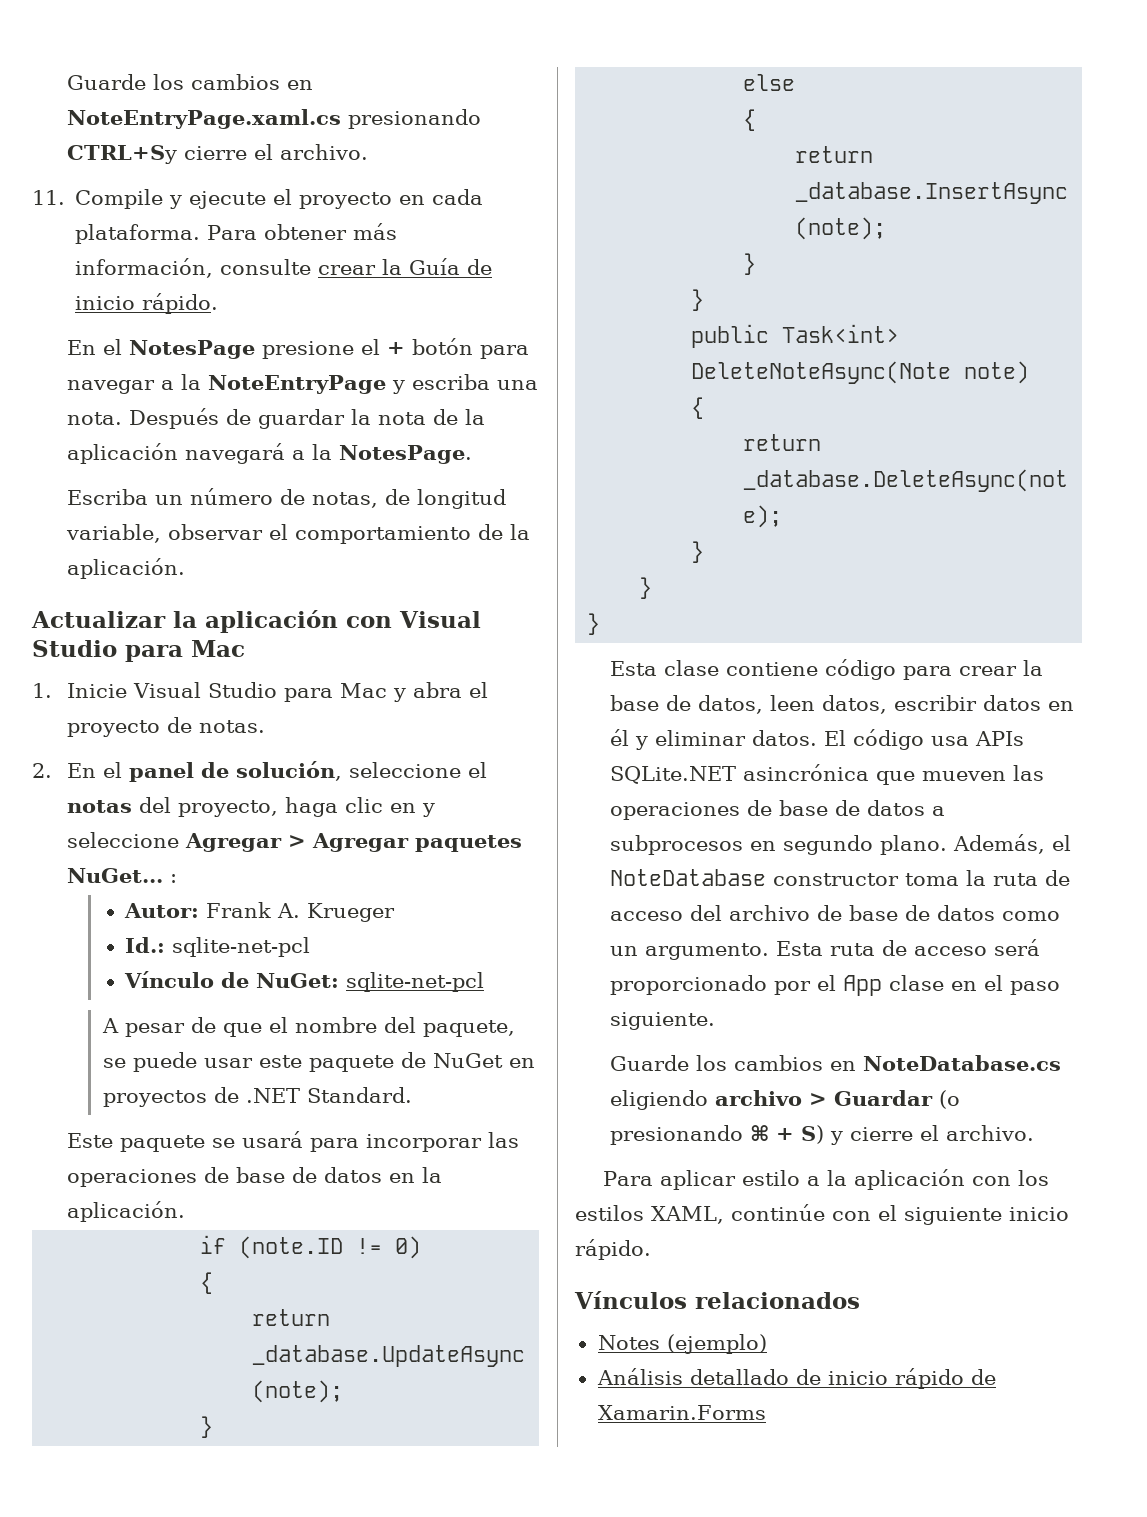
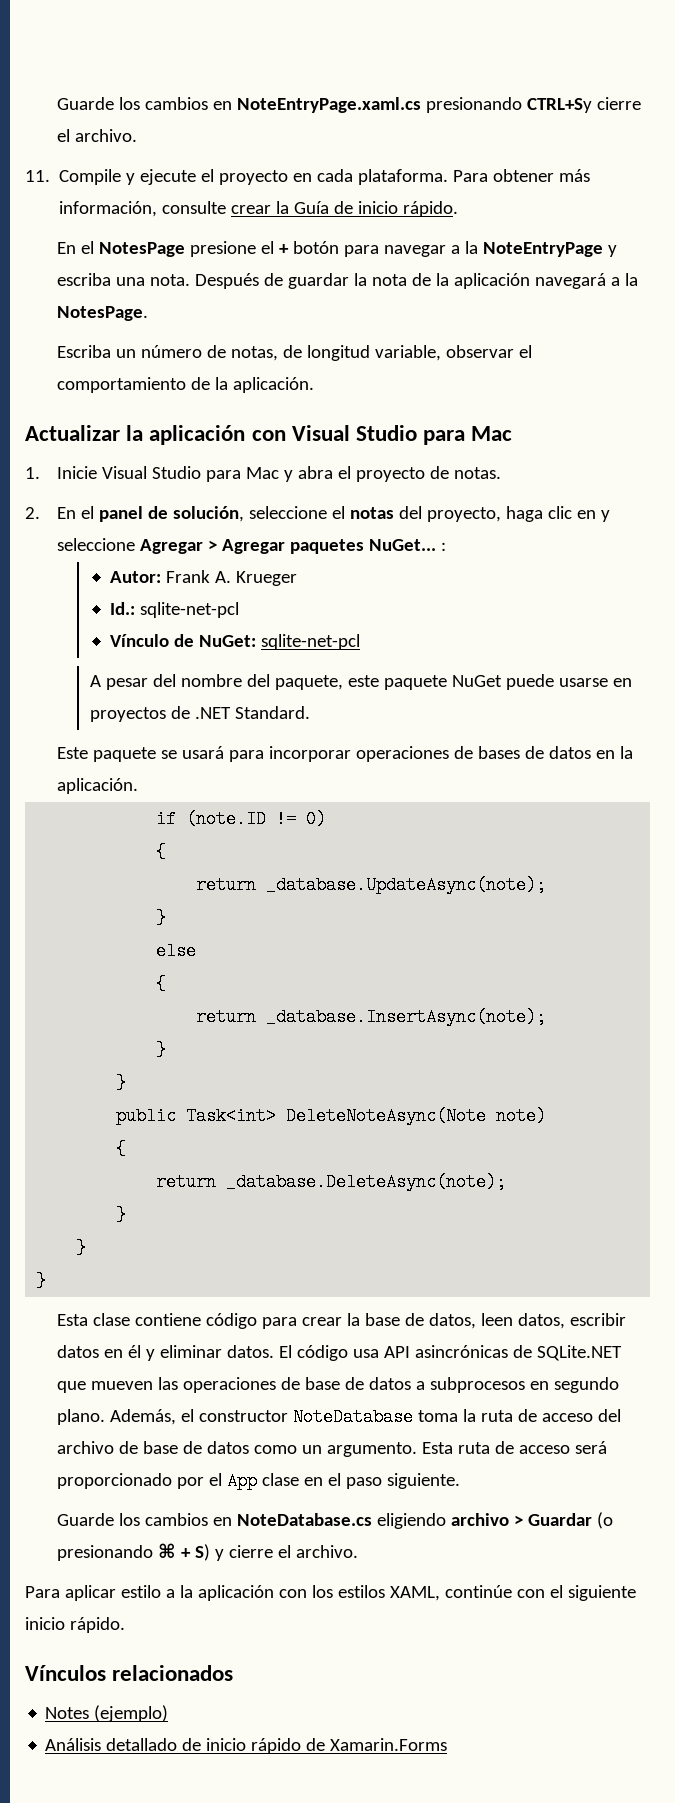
[190,1017,515,1037] [102,1052,503,1072] de que el nombre del paquete, se puede usar este paquete de NuGet -> [152,674,608,690] del nombre del paquete, este paquete NuGet puede usarse
[488,1132,520,1148] [67,1167,286,1187] las operaciones de base -> [356,746,521,762] operaciones de bases
[975,731,1025,746] [610,764,870,784] APIs SQLite.NET asincrónica -> [384,1345,623,1361] API asincrónicas de SQLite.NET
[610,869,900,886] NoteDatabase constructor -> [199,1408,414,1426] constructor NoteDatabase

